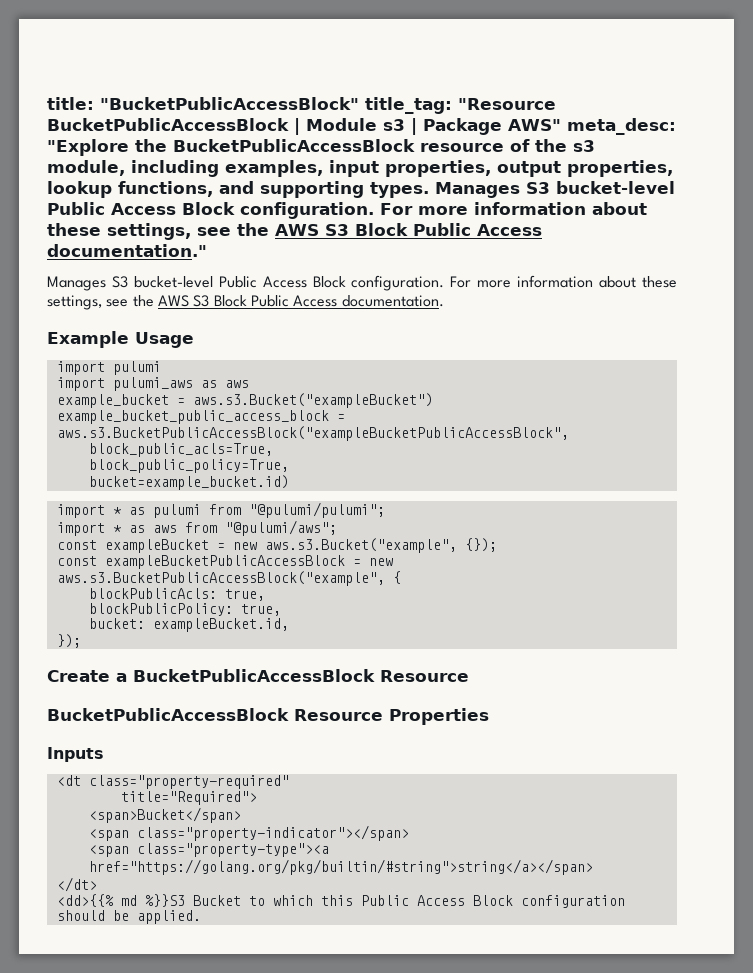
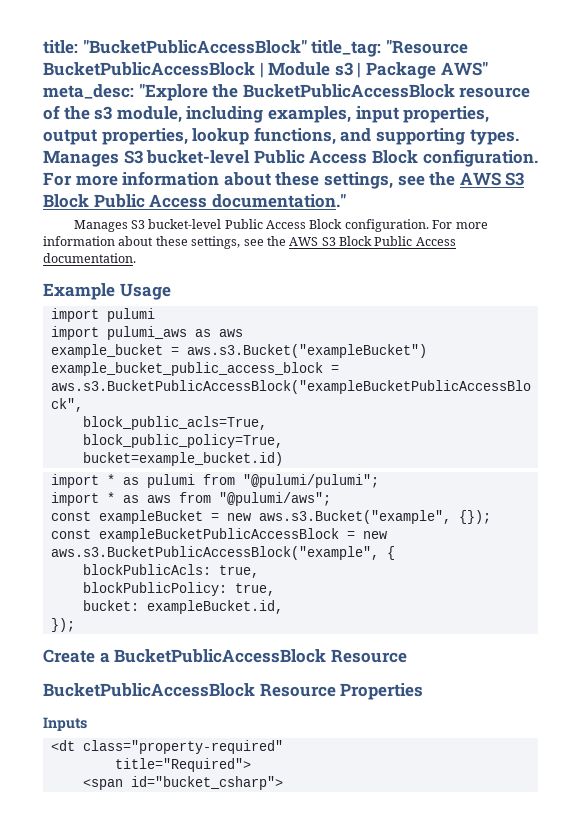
[88,807,241,823] [88,825,409,841] [88,843,329,857] [88,859,593,875] [56,877,97,892] [56,894,625,908] [56,910,201,924] // <span>Bucket</span> // <span class="property-indicator"></span> // <span class="property-type"><a href="https://golang.org/pkg/builtin/#string">string</a></span> // </dt> // <dd>{{% md %}}S3 Bucket to which this Public Access Block configuration should be applied. -> [82,776,283,790] // <span id="bucket_csharp">

